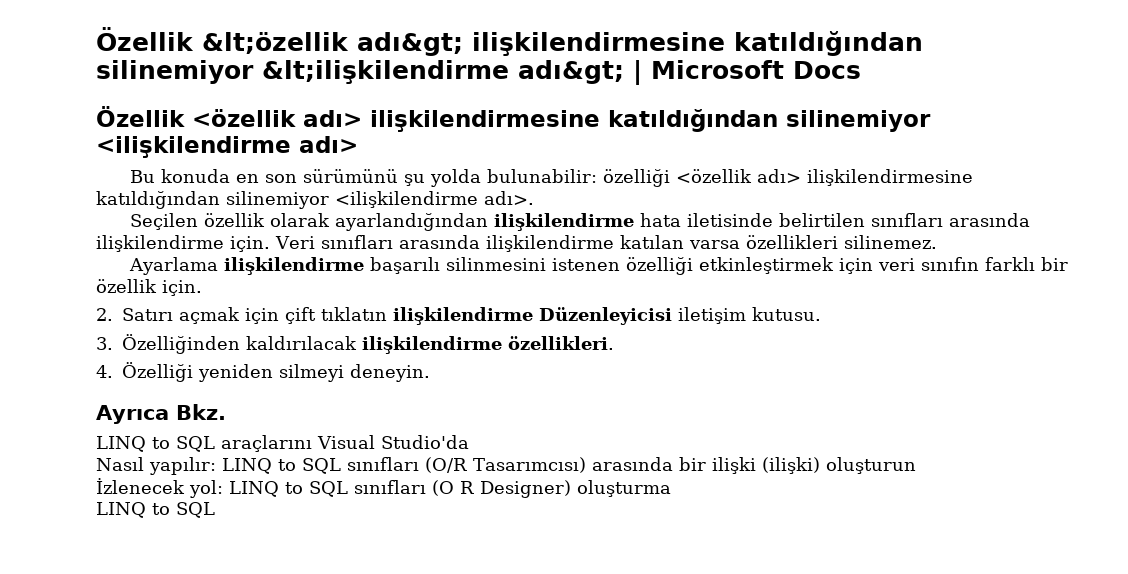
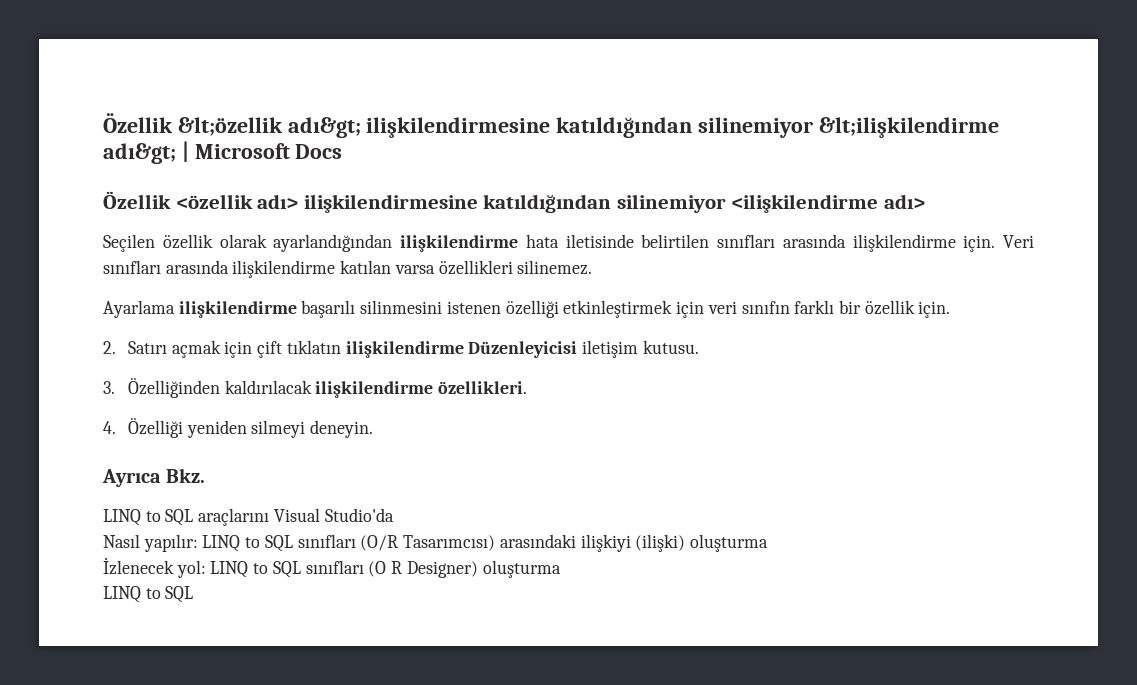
[129,169,973,187] [96,191,534,209] // Bu konuda en son sürümünü şu yolda bulunabilir: özelliği <özellik adı> ilişkilendirmesine katıldığından silinemiyor <ilişkilendirme adı>. -> (925, 201) none
[591,457,916,474] arasında bir ilişki (ilişki) oluşturun -> [499,534,768,552] arasındaki ilişkiyi (ilişki) oluşturma

